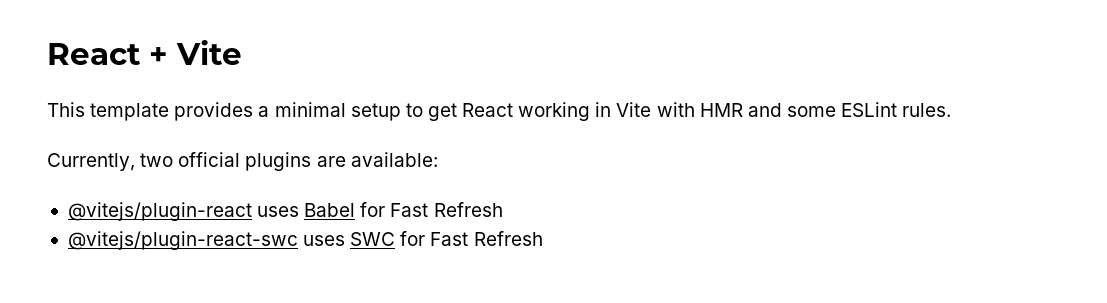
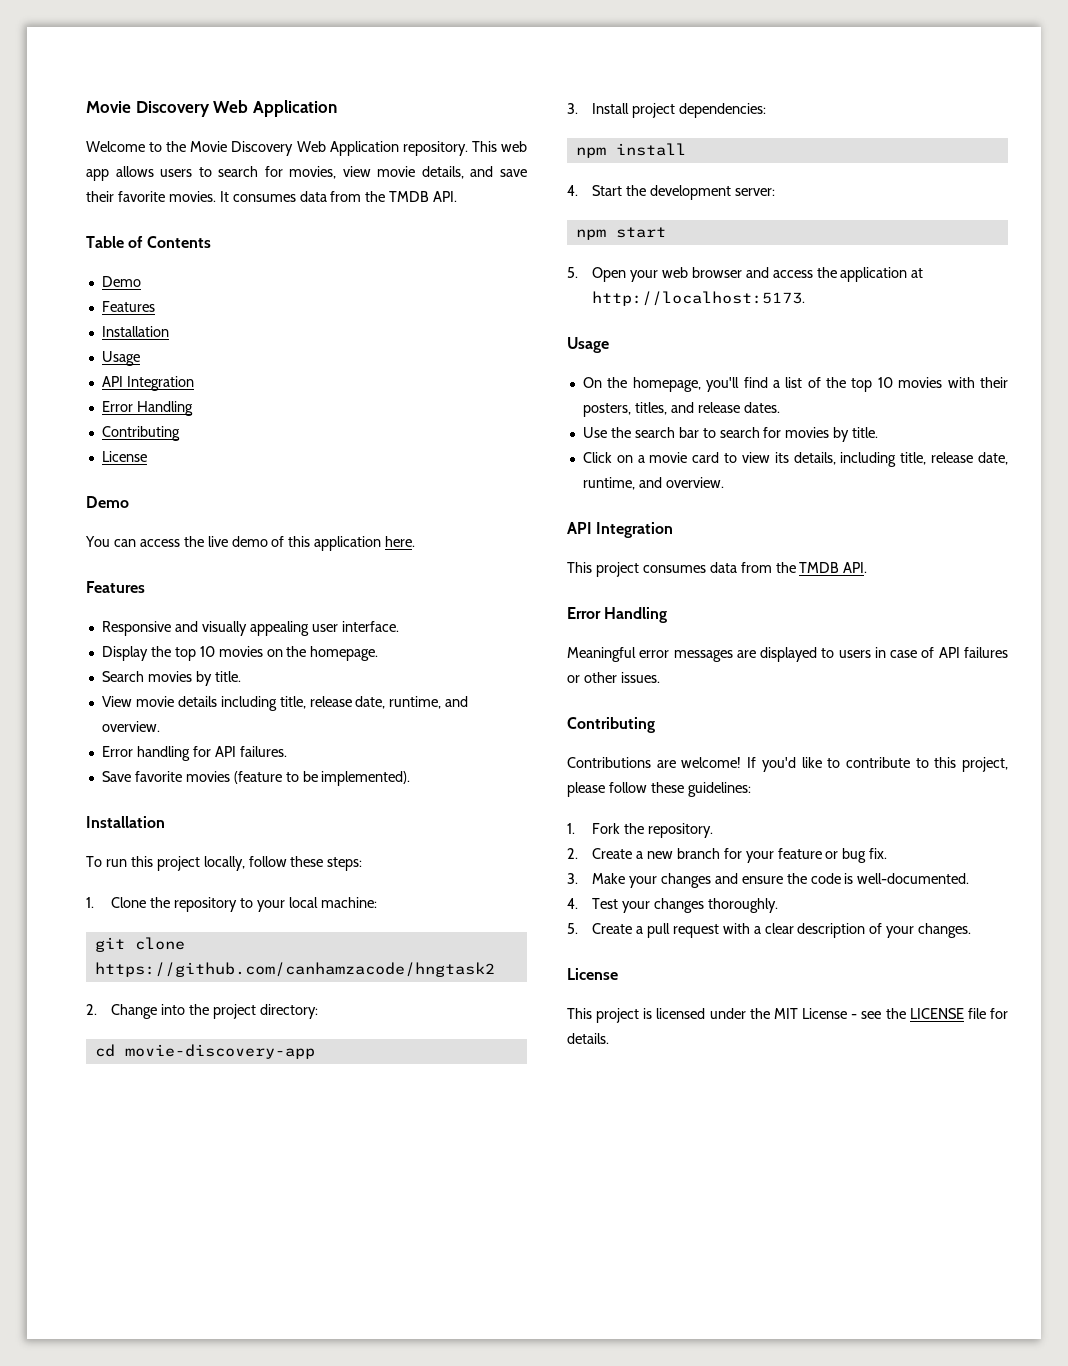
[47,40,242,65] [47,102,952,121] [47,152,438,171] [67,202,503,221] [67,231,543,250] React + Vite // This template provides a minimal setup to get React working in Vite with HMR and some ESLint rules. // Currently, two official plugins are available: // @vitejs/plugin-react uses Babel for Fast Refresh // @vitejs/plugin-react-swc uses SWC for Fast Refresh -> [86,100,337,117] [86,141,527,156] [86,166,527,181] [86,191,458,202] [86,236,211,248] [101,276,141,287] [101,301,155,312] [101,326,169,337] [101,351,140,366] [101,376,194,391] [101,401,193,416] [101,426,180,441] [101,451,147,462] [86,496,129,508] [85,536,416,551] [86,581,145,593] [101,621,399,636] [101,646,379,661] [101,671,241,686] [101,696,469,711] [101,721,160,732] [101,746,287,761] [101,771,411,786] [86,816,165,828] [86,856,363,871] [86,897,377,912] [94,937,185,952] [94,962,495,977] [86,1004,318,1019] [94,1044,315,1059] [567,103,766,118] [575,143,686,158] [567,185,775,200] [575,227,666,240] [567,267,924,282] [592,291,806,306] [567,337,609,353] [582,377,1008,392] [582,402,780,417] [582,427,879,442] [582,452,1008,467] [582,477,724,490] [567,522,674,538] [567,562,868,577] [567,607,668,623] [567,647,1008,662] [567,672,660,683] [567,717,655,733] [567,757,1008,772] [567,782,751,797] [567,823,713,838] [567,848,888,863] [567,873,970,888] [567,898,778,913] [567,923,972,938] [567,968,618,980] [567,1008,1008,1023] [567,1033,609,1044] Movie Discovery Web Application // Welcome to the Movie Discovery Web Application repository. This web app allows users to search for movies, view movie details, and save their favorite movies. It consumes data from the TMDB API. // Table of Contents // Demo // Features // Installation // Usage // API Integration // Error Handling // Contributing // License // Demo // You can access the live demo of this application here. // Features // Responsive and visually appealing user interface. // Display the top 10 movies on the homepage. // Search movies by title. // View movie details including title, release date, runtime, and overview. // Error handling for API failures. // Save favorite movies (feature to be implemented). // Installation // To run this project locally, follow these steps: // 1. Clone the repository to your local machine: // git clone https://github.com/canhamzacode/hngtask2 // 2. Change into the project directory: // cd movie-discovery-app // 3. Install project dependencies: // npm install // 4. Start the development server: // npm start // 5. Open your web browser and access the application at http://localhost:5173. // Usage // On the homepage, you'll find a list of the top 10 movies with their posters, titles, and release dates. // Use the search bar to search for movies by title. // Click on a movie card to view its details, including title, release date, runtime, and overview. // API Integration // This project consumes data from the TMDB API. // Error Handling // Meaningful error messages are displayed to users in case of API failures or other issues. // Contributing // Contributions are welcome! If you'd like to contribute to this project, please follow these guidelines: // 1. Fork the repository. // 2. Create a new branch for your feature or bug fix. // 3. Make your changes and ensure the code is well-documented. // 4. Test your changes thoroughly. // 5. Create a pull request with a clear description of your changes. // License // This project is licensed under the MIT License - see the LICENSE file for details.

